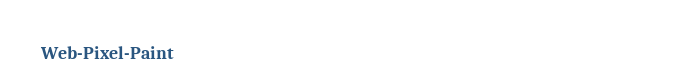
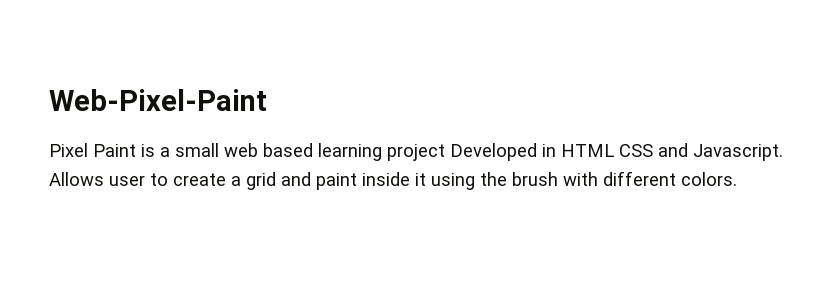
(174, 52) none -> [49,143,783,161] [49,171,737,190] // Pixel Paint is a small web based learning project Developed in HTML CSS and Javascript. Allows user to create a grid and paint inside it using the brush with different colors.

